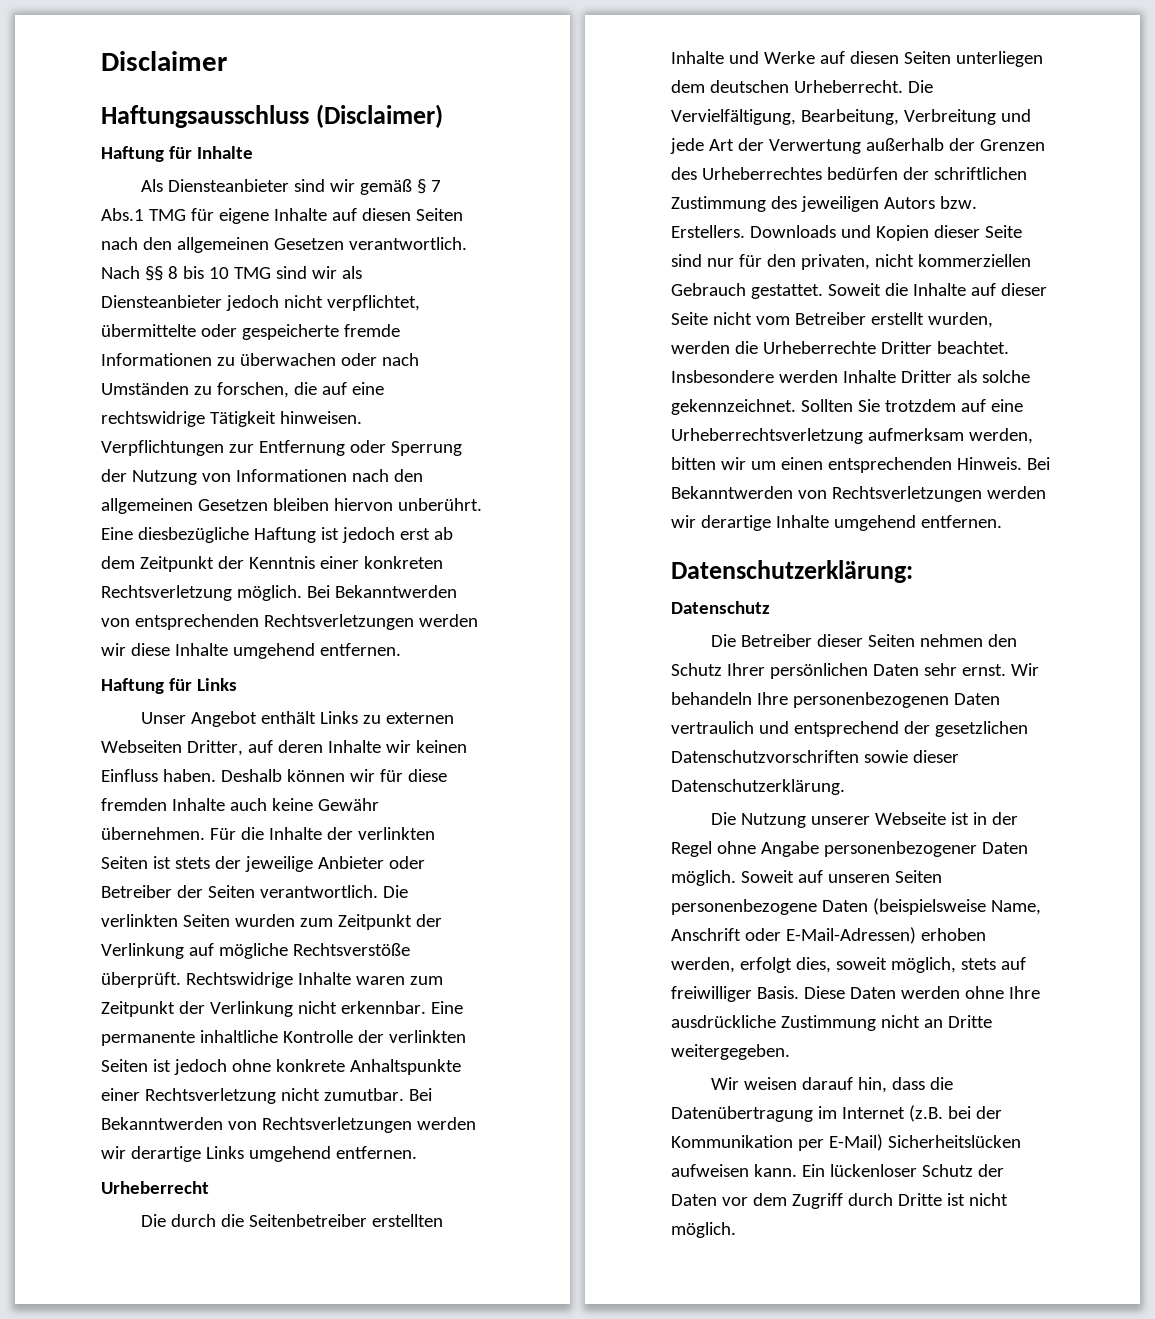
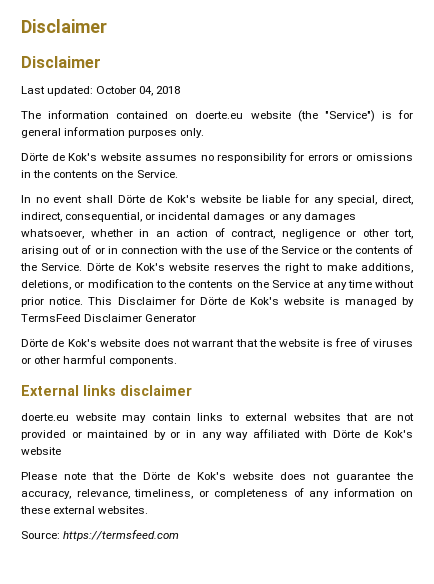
[101,51,227,71] [101,104,444,128] [101,146,253,162] [140,179,441,195] [101,208,463,224] [101,237,467,253] [101,266,362,281] [101,295,420,311] [101,324,400,340] [101,353,419,366] [101,382,384,398] [101,411,362,427] [101,440,462,456] [101,469,423,485] [101,498,482,514] [101,527,453,543] [101,556,443,572] [101,585,457,601] [101,614,478,630] [101,643,401,659] [101,678,237,694] [140,711,454,727] [101,740,467,756] [101,769,447,782] [101,798,379,811] [101,827,435,840] [101,856,425,872] [101,885,408,898] [101,914,442,930] [101,943,410,959] [101,972,443,988] [101,1001,463,1017] [101,1030,466,1046] [101,1059,461,1075] [101,1088,432,1104] [101,1117,476,1133] [101,1146,417,1162] [101,1181,209,1194] [140,1214,443,1227] [671,51,1043,67] [671,80,933,93] [671,109,1031,125] [670,138,1045,154] [671,167,1027,180] [671,196,977,212] [671,225,1022,241] [671,254,1031,270] [671,283,1047,299] [671,312,993,328] [671,341,1009,354] [671,370,1030,383] [671,399,1023,415] [671,428,1033,444] [671,457,1050,473] [671,486,1046,502] [671,515,1002,531] [671,560,913,583] [671,601,770,614] [710,634,1017,647] [671,663,1039,679] [671,692,1000,708] [671,721,1028,737] [671,750,959,763] [671,779,845,795] [710,812,1018,828] [671,841,1028,857] [671,870,942,886] [671,898,1041,915] [671,927,986,944] [671,957,1026,973] [671,986,1040,1002] [671,1015,992,1031] [671,1044,790,1060] [710,1077,953,1093] [671,1105,1002,1122] [671,1134,1021,1151] [671,1164,1004,1177] [671,1193,1008,1209] [671,1222,736,1238] Disclaimer // Haftungsausschluss (Disclaimer) // Haftung für Inhalte // Als Diensteanbieter sind wir gemäß § 7 Abs.1 TMG für eigene Inhalte auf diesen Seiten nach den allgemeinen Gesetzen verantwortlich. Nach §§ 8 bis 10 TMG sind wir als Diensteanbieter jedoch nicht verpflichtet, übermittelte oder gespeicherte fremde Informationen zu überwachen oder nach Umständen zu forschen, die auf eine rechtswidrige Tätigkeit hinweisen. Verpflichtungen zur Entfernung oder Sperrung der Nutzung von Informationen nach den allgemeinen Gesetzen bleiben hiervon unberührt. Eine diesbezügliche Haftung ist jedoch erst ab dem Zeitpunkt der Kenntnis einer konkreten Rechtsverletzung möglich. Bei Bekanntwerden von entsprechenden Rechtsverletzungen werden wir diese Inhalte umgehend entfernen. // Haftung für Links // Unser Angebot enthält Links zu externen Webseiten Dritter, auf deren Inhalte wir keinen Einfluss haben. Deshalb können wir für diese fremden Inhalte auch keine Gewähr übernehmen. Für die Inhalte der verlinkten Seiten ist stets der jeweilige Anbieter oder Betreiber der Seiten verantwortlich. Die verlinkten Seiten wurden zum Zeitpunkt der Verlinkung auf mögliche Rechtsverstöße überprüft. Rechtswidrige Inhalte waren zum Zeitpunkt der Verlinkung nicht erkennbar. Eine permanente inhaltliche Kontrolle der verlinkten Seiten ist jedoch ohne konkrete Anhaltspunkte einer Rechtsverletzung nicht zumutbar. Bei Bekanntwerden von Rechtsverletzungen werden wir derartige Links umgehend entfernen. // Urheberrecht // Die durch die Seitenbetreiber erstellten Inhalte und Werke auf diesen Seiten unterliegen dem deutschen Urheberrecht. Die Vervielfältigung, Bearbeitung, Verbreitung und jede Art der Verwertung außerhalb der Grenzen des Urheberrechtes bedürfen der schriftlichen Zustimmung des jeweiligen Autors bzw. Erstellers. Downloads und Kopien dieser Seite sind nur für den privaten, nicht kommerziellen Gebrauch gestattet. Soweit die Inhalte auf dieser Seite nicht vom Betreiber erstellt wurden, werden die Urheberrechte Dritter beachtet. Insbesondere werden Inhalte Dritter als solche gekennzeichnet. Sollten Sie trotzdem auf eine Urheberrechtsverletzung aufmerksam werden, bitten wir um einen entsprechenden Hinweis. Bei Bekanntwerden von Rechtsverletzungen werden wir derartige Inhalte umgehend entfernen. // Datenschutzerklärung: // Datenschutz // Die Betreiber dieser Seiten nehmen den Schutz Ihrer persönlichen Daten sehr ernst. Wir behandeln Ihre personenbezogenen Daten vertraulich und entsprechend der gesetzlichen Datenschutzvorschriften sowie dieser Datenschutzerklärung. // Die Nutzung unserer Webseite ist in der Regel ohne Angabe personenbezogener Daten möglich. Soweit auf unseren Seiten personenbezogene Daten (beispielsweise Name, Anschrift oder E-Mail-Adressen) erhoben werden, erfolgt dies, soweit möglich, stets auf freiwilliger Basis. Diese Daten werden ohne Ihre ausdrückliche Zustimmung nicht an Dritte weitergegeben. // Wir weisen darauf hin, dass die Datenübertragung im Internet (z.B. bei der Kommunikation per E-Mail) Sicherheitslücken aufweisen kann. Ein lückenloser Schutz der Daten vor dem Zugriff durch Dritte ist nicht möglich. -> [21,19,107,33] [21,56,101,68] [21,86,181,96] [21,110,413,122] [21,127,205,138] [21,152,413,163] [21,170,178,178] [21,194,413,205] [21,212,356,222] [21,228,413,239] [21,245,413,256] [20,263,413,273] [21,279,414,290] [21,296,414,307] [21,314,197,322] [21,338,413,347] [21,355,178,366] [21,385,192,396] [21,413,414,423] [21,429,413,440] [21,447,61,455] [21,472,413,482] [21,488,413,499] [20,506,149,514] [21,530,180,541] Disclaimer // Disclaimer // Last updated: October 04, 2018 // The information contained on doerte.eu website (the "Service") is for general information purposes only. // Dörte de Kok's website assumes no responsibility for errors or omissions in the contents on the Service. // In no event shall Dörte de Kok's website be liable for any special, direct, indirect, consequential, or incidental damages or any damages whatsoever, whether in an action of contract, negligence or other tort, arising out of or in connection with the use of the Service or the contents of the Service. Dörte de Kok's website reserves the right to make additions, deletions, or modification to the contents on the Service at any time without prior notice. This Disclaimer for Dörte de Kok's website is managed by TermsFeed Disclaimer Generator // Dörte de Kok's website does not warrant that the website is free of viruses or other harmful components. // External links disclaimer // doerte.eu website may contain links to external websites that are not provided or maintained by or in any way affiliated with Dörte de Kok's website // Please note that the Dörte de Kok's website does not guarantee the accuracy, relevance, timeliness, or completeness of any information on these external websites. // Source: https://termsfeed.com

